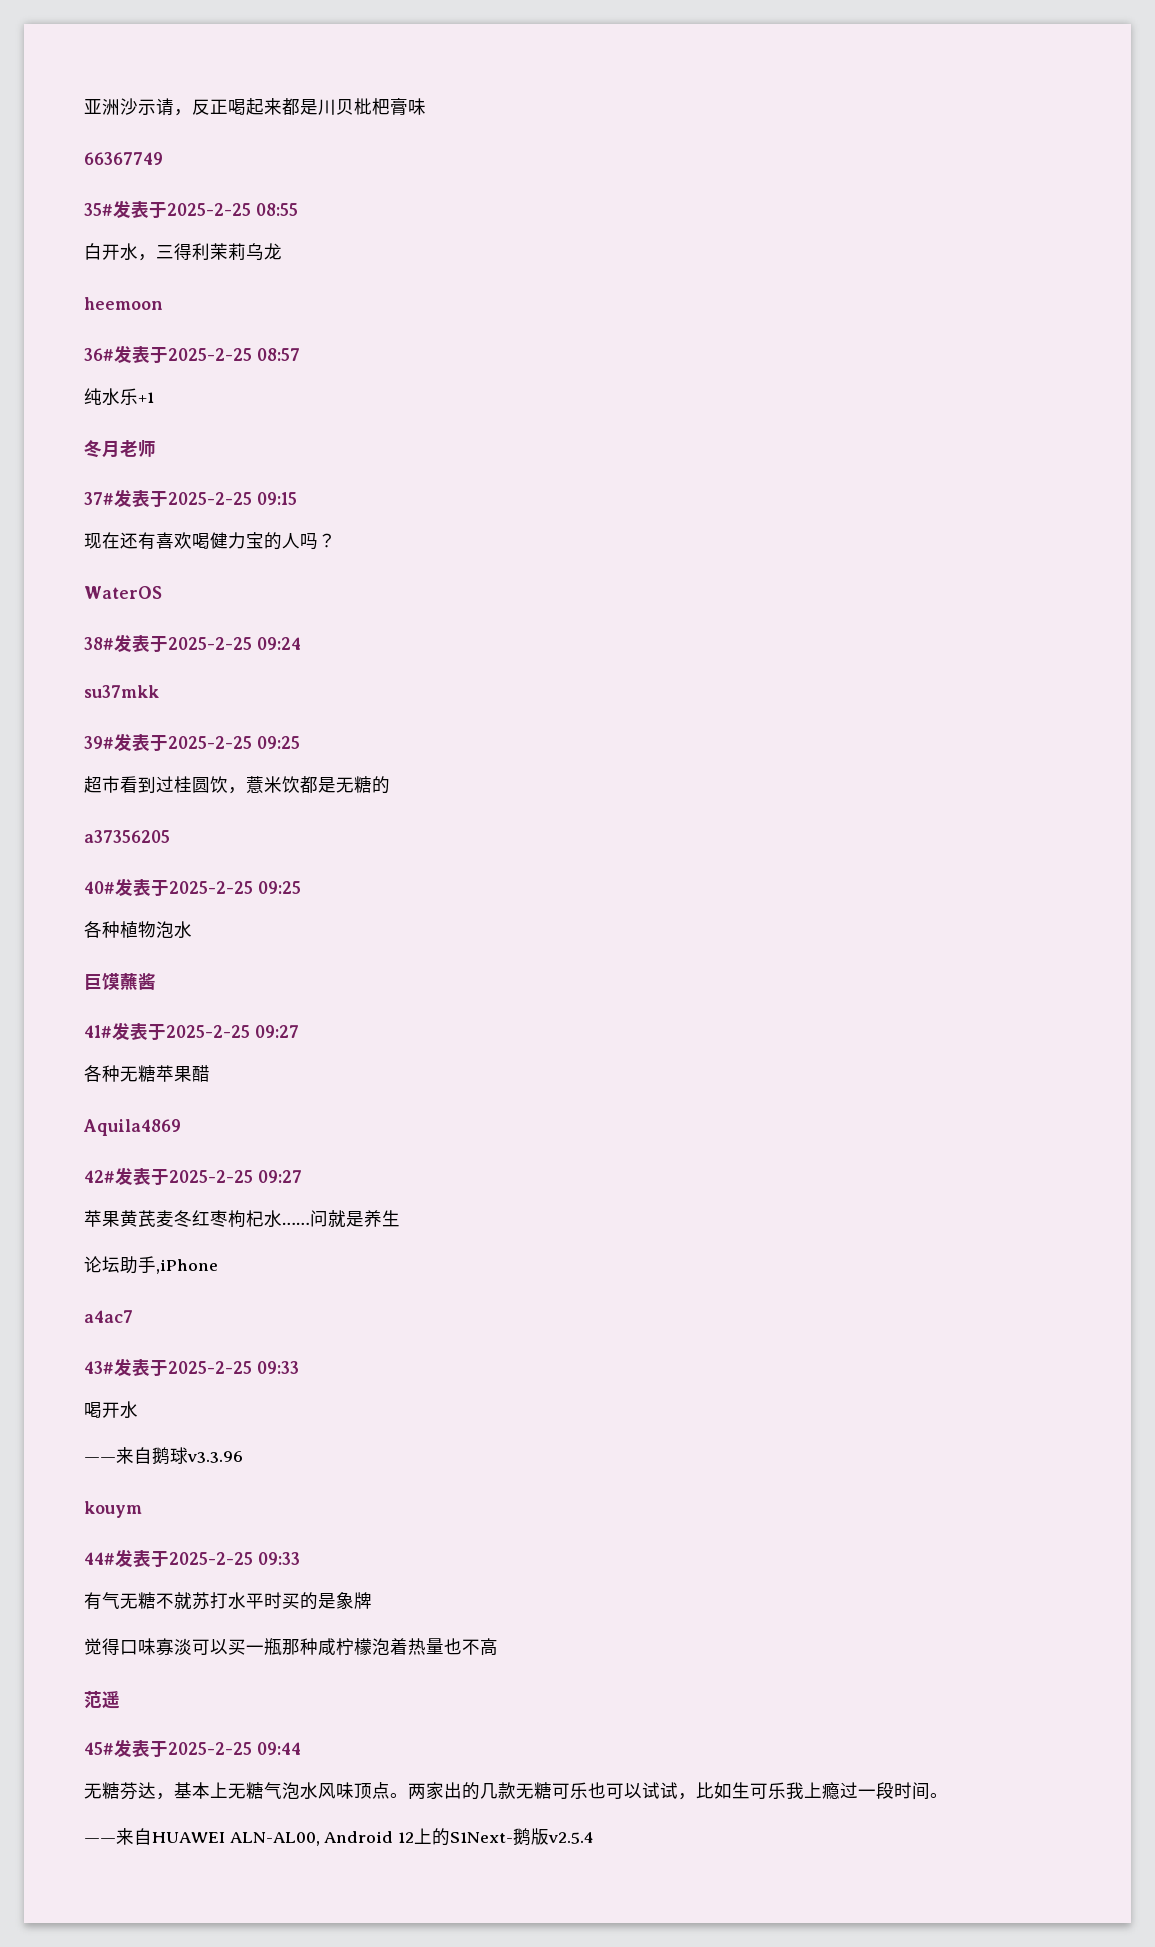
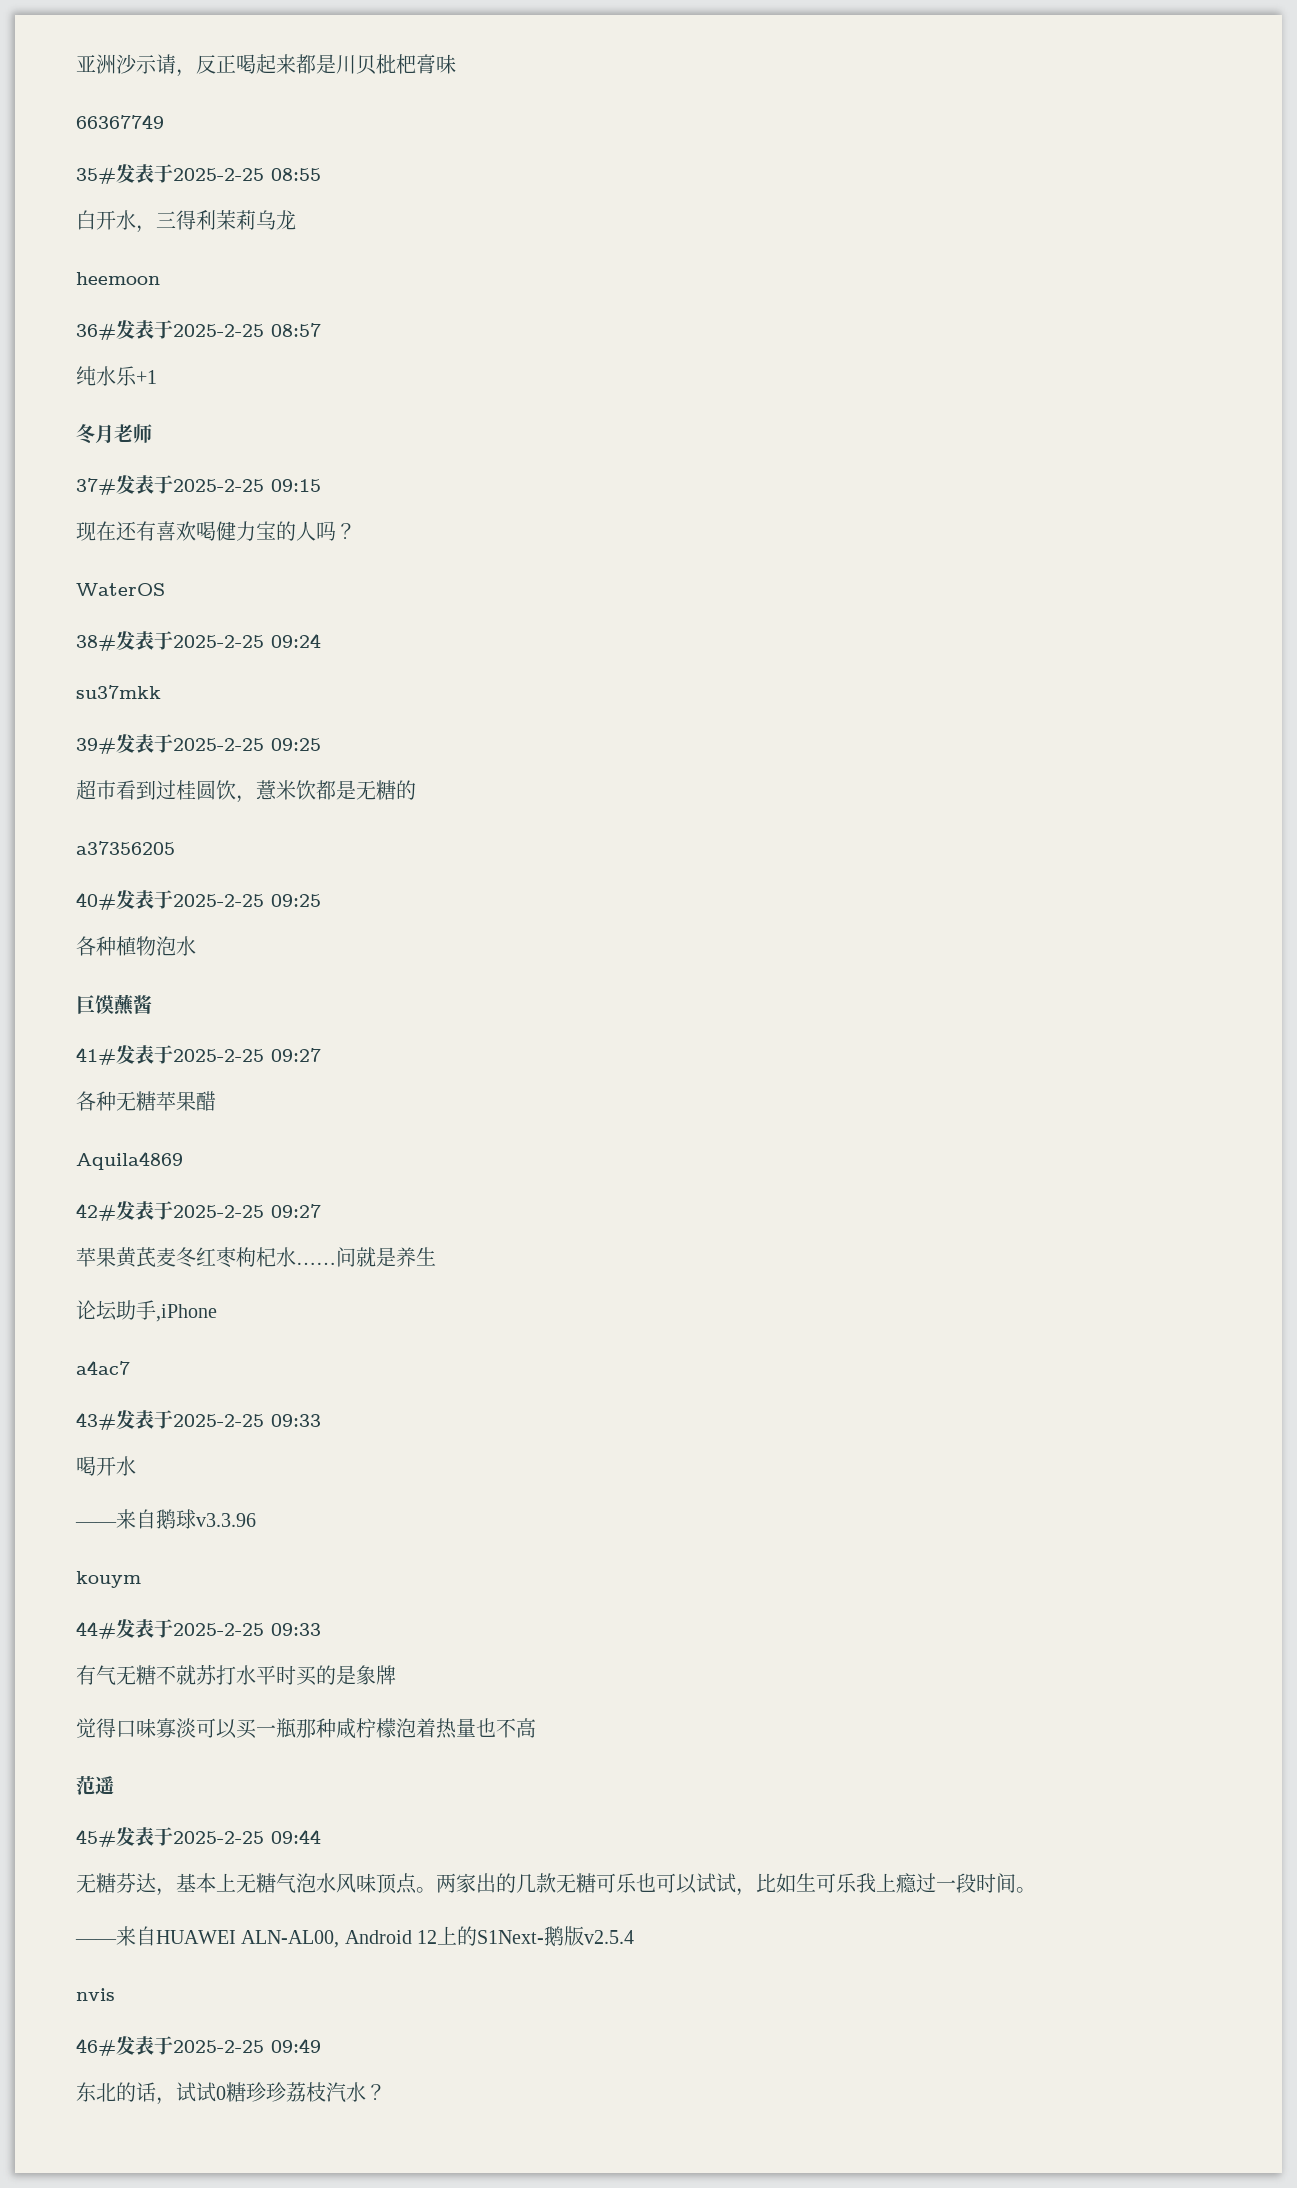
(595, 1838) none -> [76,1988,115,2001] [76,2036,321,2056] [76,2082,386,2105] // nvis // 46#发表于2025-2-25 09:49 // 东北的话，试试0糖珍珍荔枝汽水？

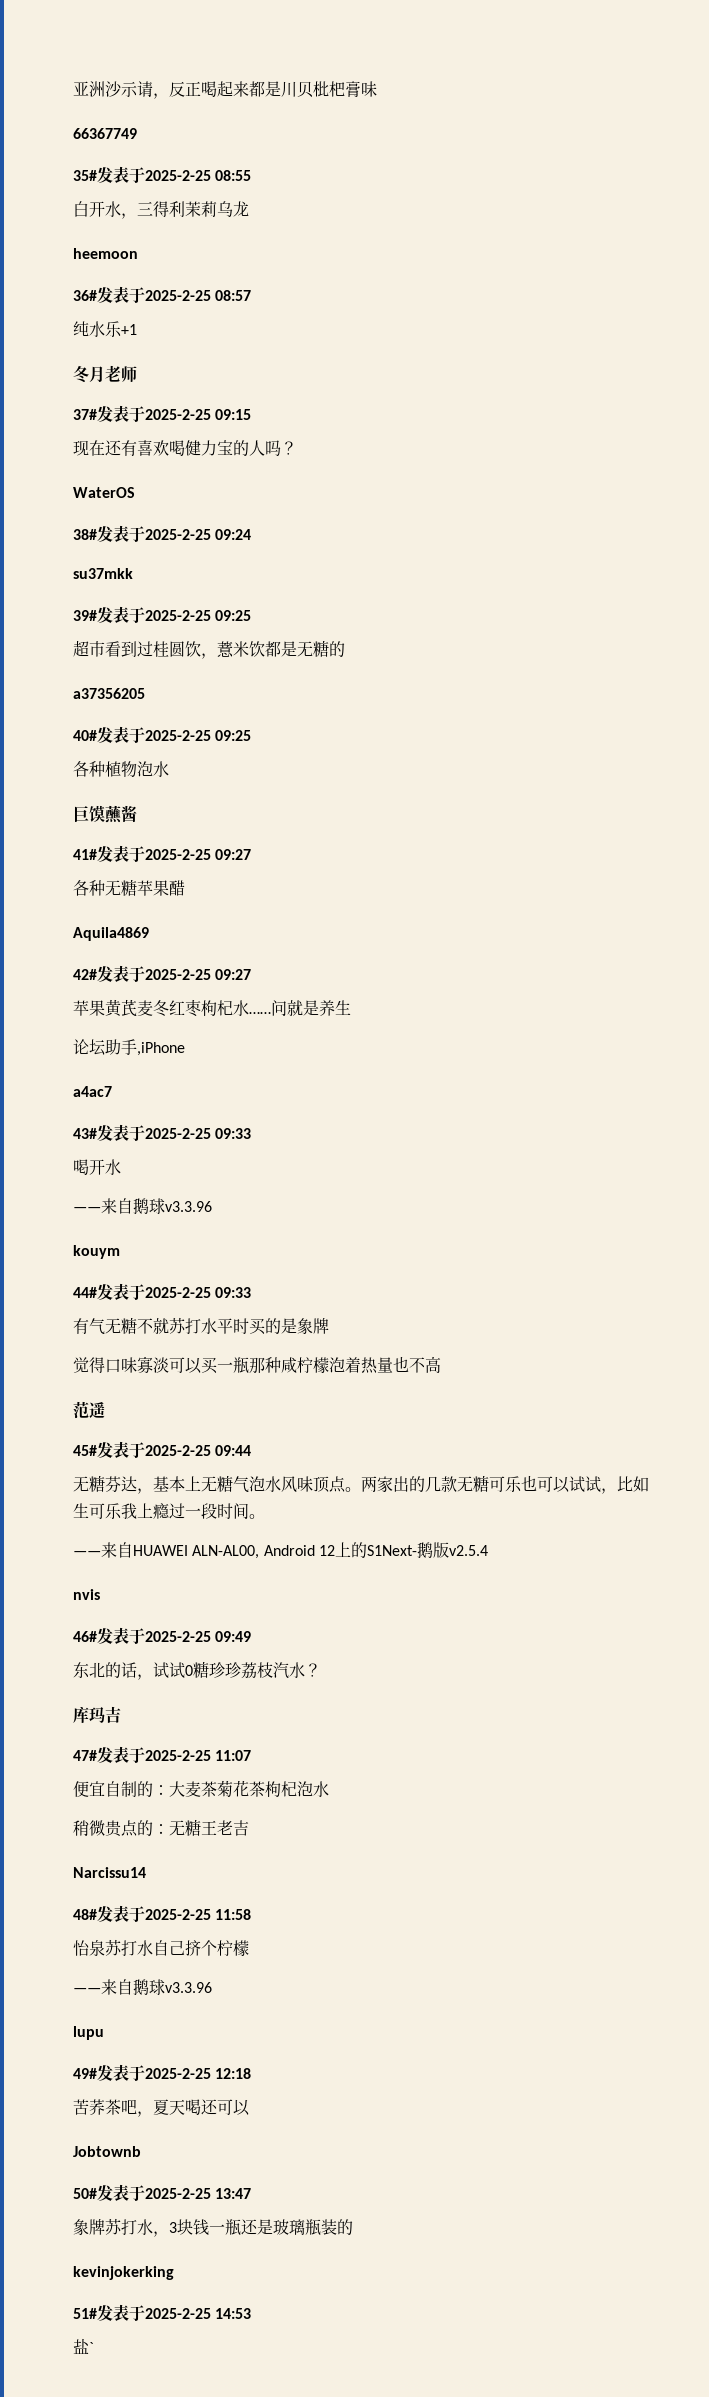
(386, 2092) none -> [73,1706,121,1723] [73,1746,252,1763] [73,1780,329,1798] [73,1819,249,1837] [73,1867,146,1878] [73,1905,252,1922] [73,1939,249,1956] [73,1979,212,1995] [73,2026,104,2040] [73,2064,252,2081] [73,2099,250,2117] [73,2146,141,2157] [73,2184,252,2201] [73,2218,353,2237] [73,2266,174,2280] [73,2304,252,2321] [73,2338,94,2354] // 库玛吉 // 47#发表于2025-2-25 11:07 // 便宜自制的：大麦茶菊花茶枸杞泡水 // 稍微贵点的：无糖王老吉 // Narcissu14 // 48#发表于2025-2-25 11:58 // 怡泉苏打水自己挤个柠檬 // ——来自鹅球v3.3.96 // lupu // 49#发表于2025-2-25 12:18 // 苦荞茶吧，夏天喝还可以 // Jobtownb // 50#发表于2025-2-25 13:47 // 象牌苏打水，3块钱一瓶还是玻璃瓶装的 // kevinjokerking // 51#发表于2025-2-25 14:53 // 盐`

